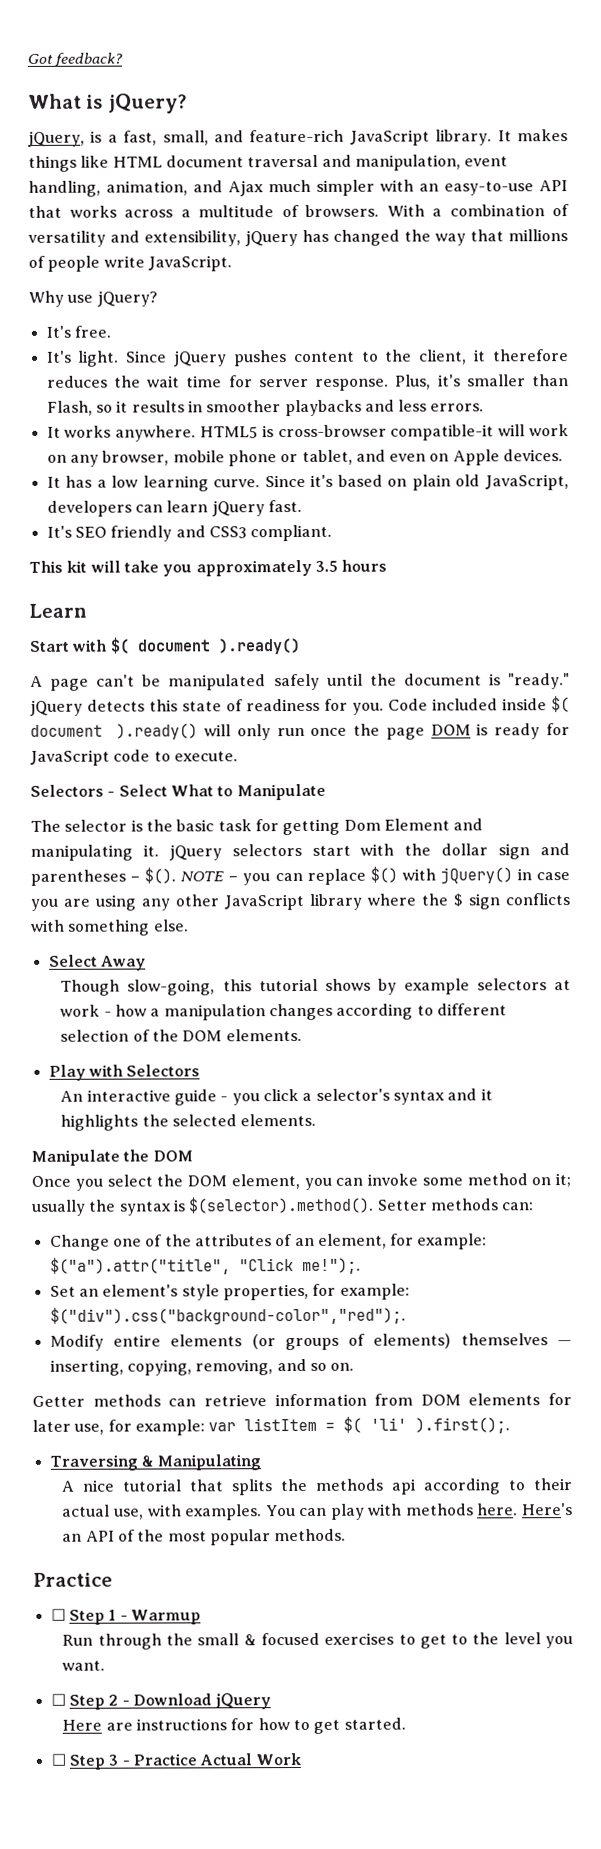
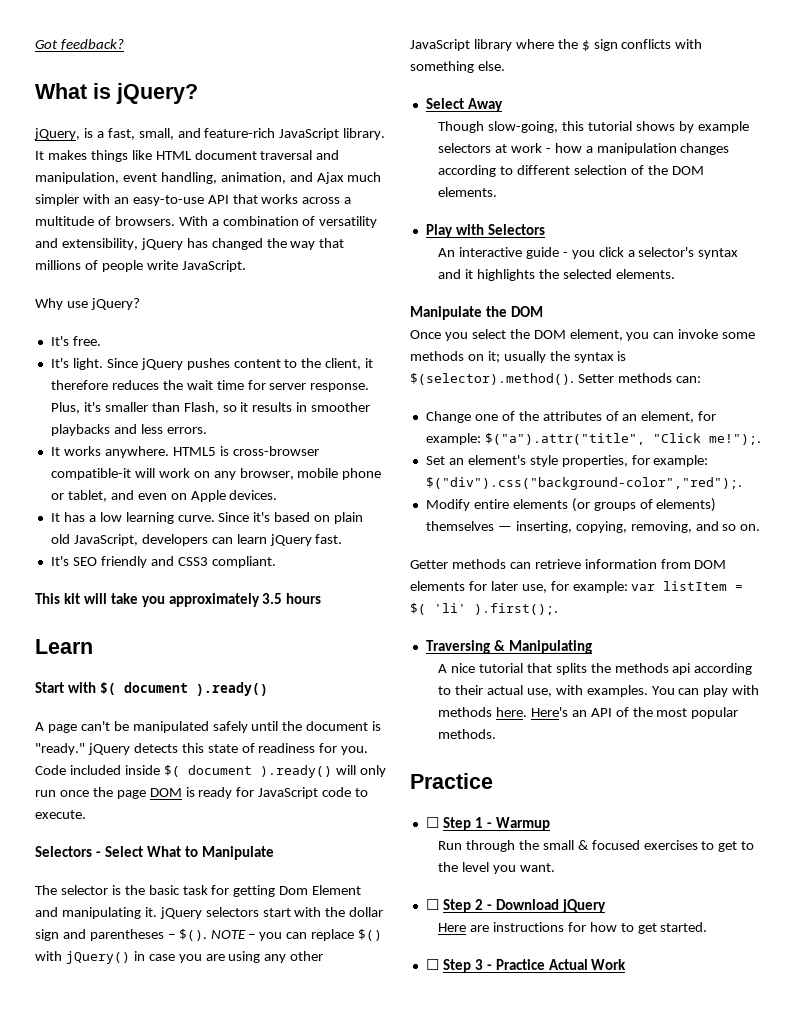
[466,1173,528,1186] method -> [410,351,464,361] methods

